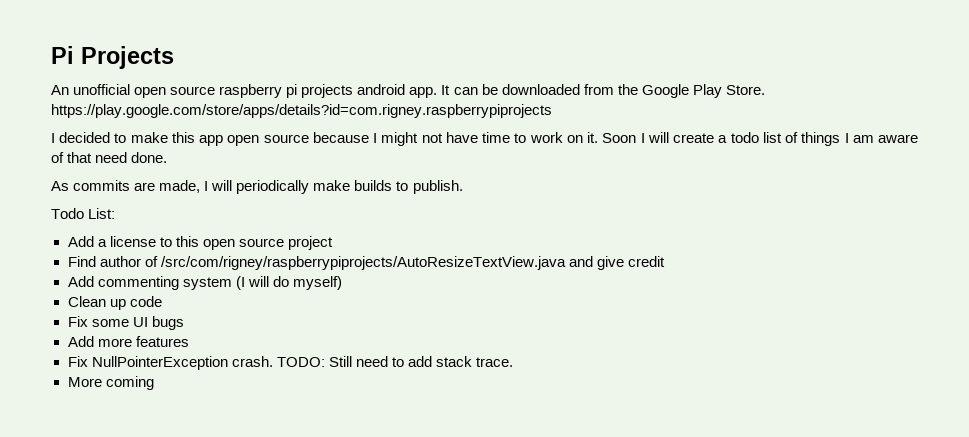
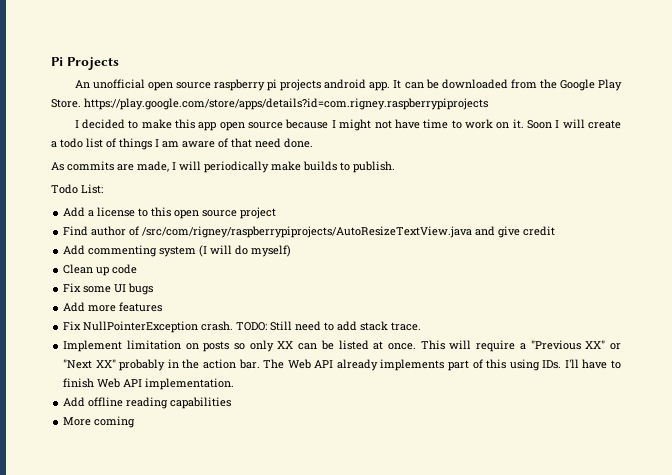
(513, 362) none -> [63,340,621,352] [63,359,621,371] [63,378,235,390] [63,397,232,409] // Implement limitation on posts so only XX can be listed at once. This will require a "Previous XX" or "Next XX" probably in the action bar. The Web API already implements part of this using IDs. I'll have to finish Web API implementation. // Add offline reading capabilities

